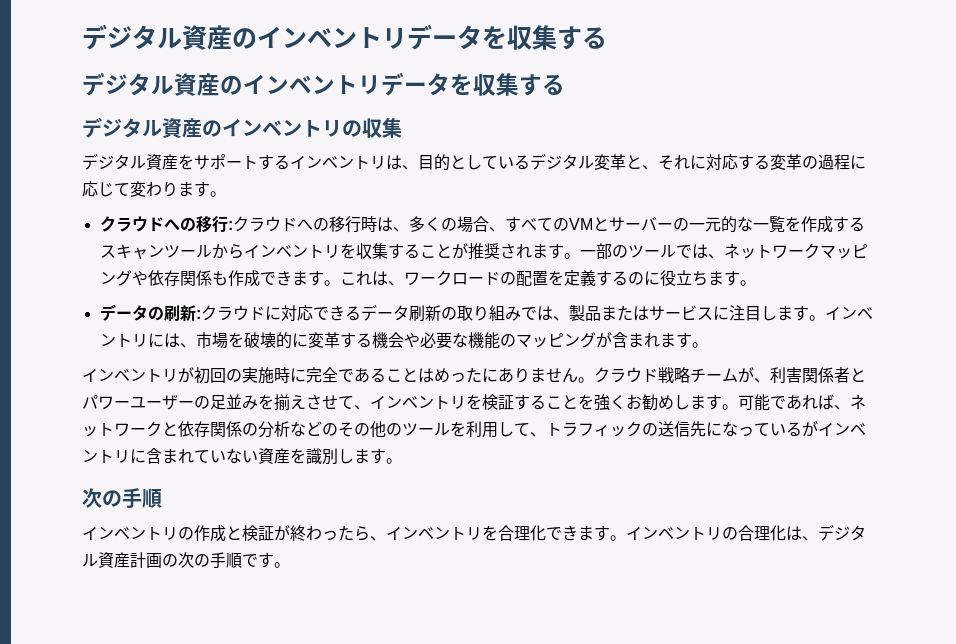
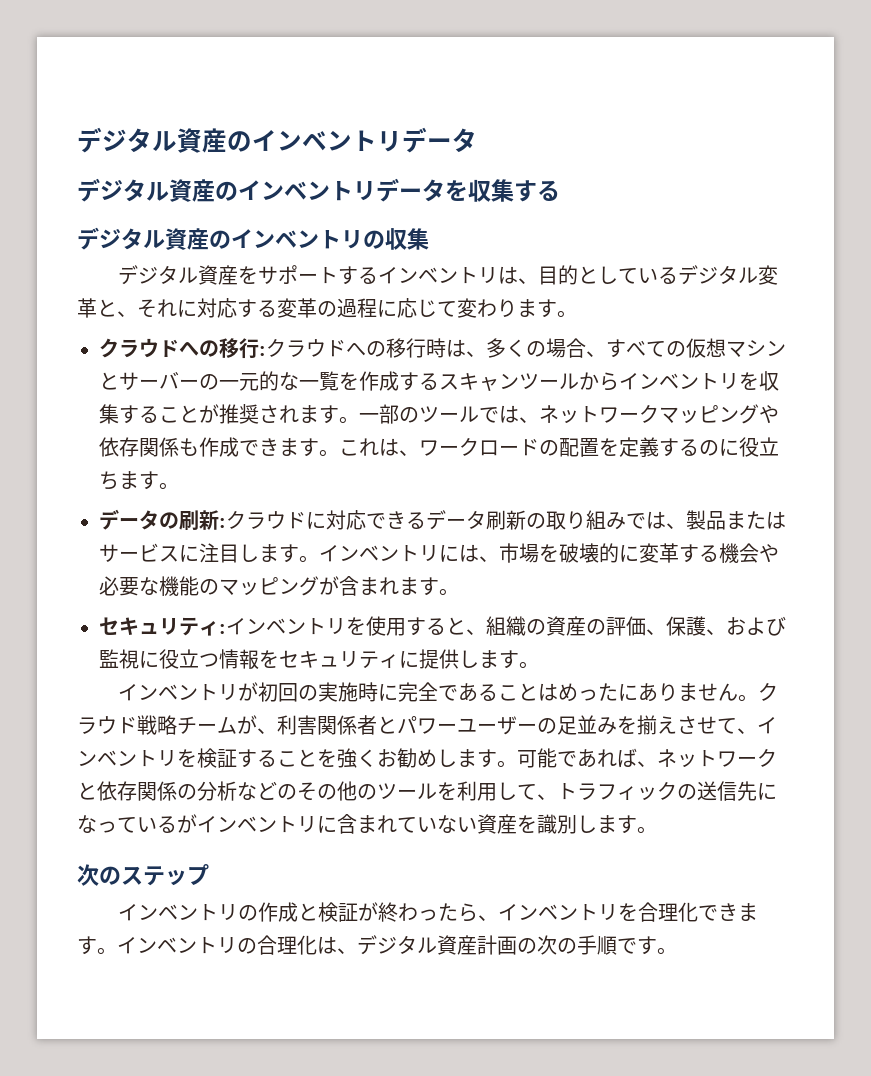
[82,24,607,50] デジタル資産のインベントリデータを収集する -> [77,127,477,153] デジタル資産のインベントリデータ
[568,218,593,230] VM -> [686,338,786,358] 仮想マシン
(708, 345) none -> [99,616,786,636] [99,649,539,670] // セキュリティ:インベントリを使用すると、組織の資産の評価、保護、および監視に役立つ情報をセキュリティに提供します。
[122,488,162,509] 手順 -> [121,864,209,886] ステップ

